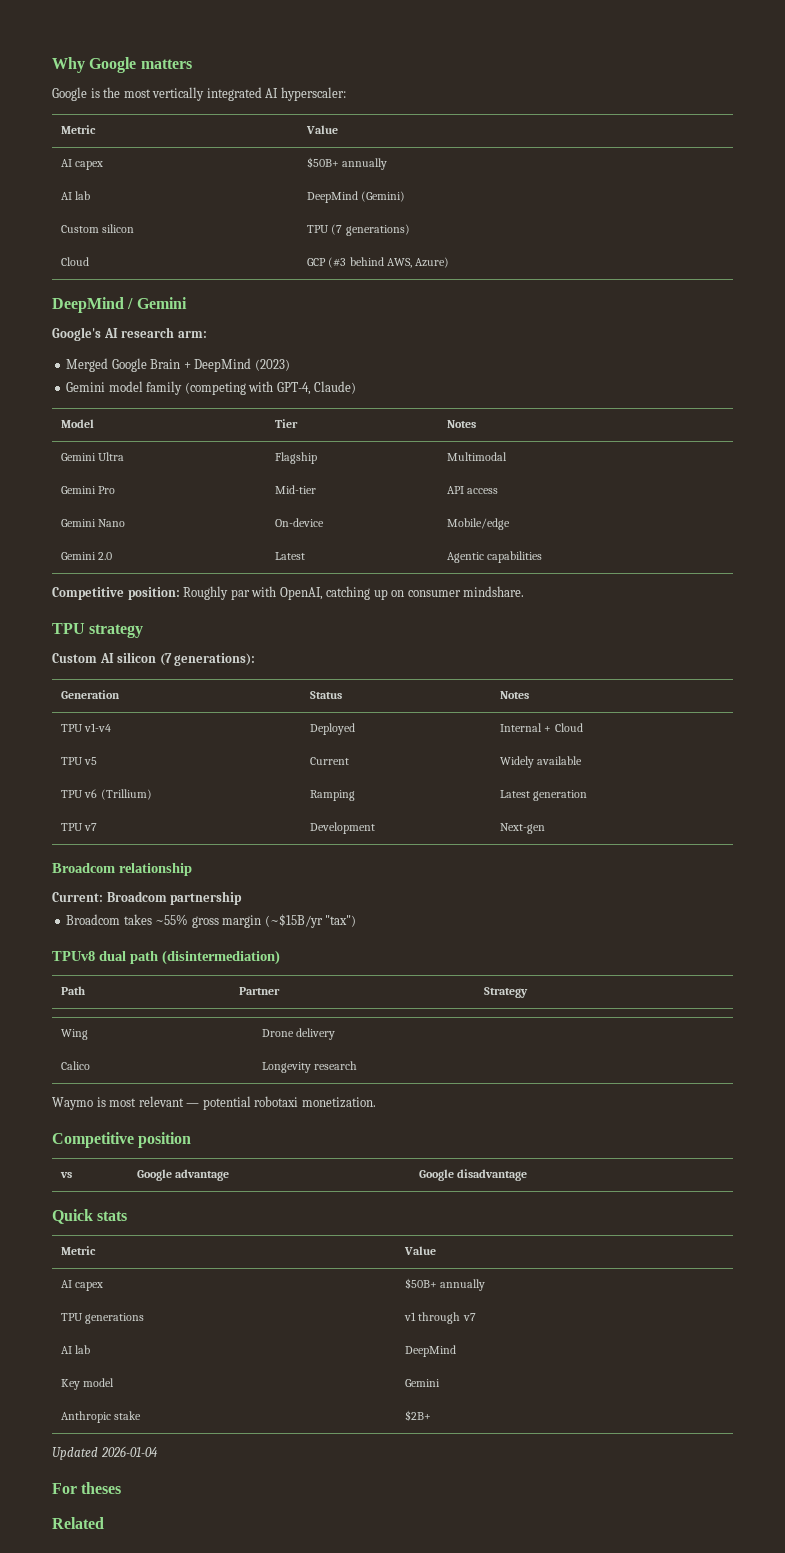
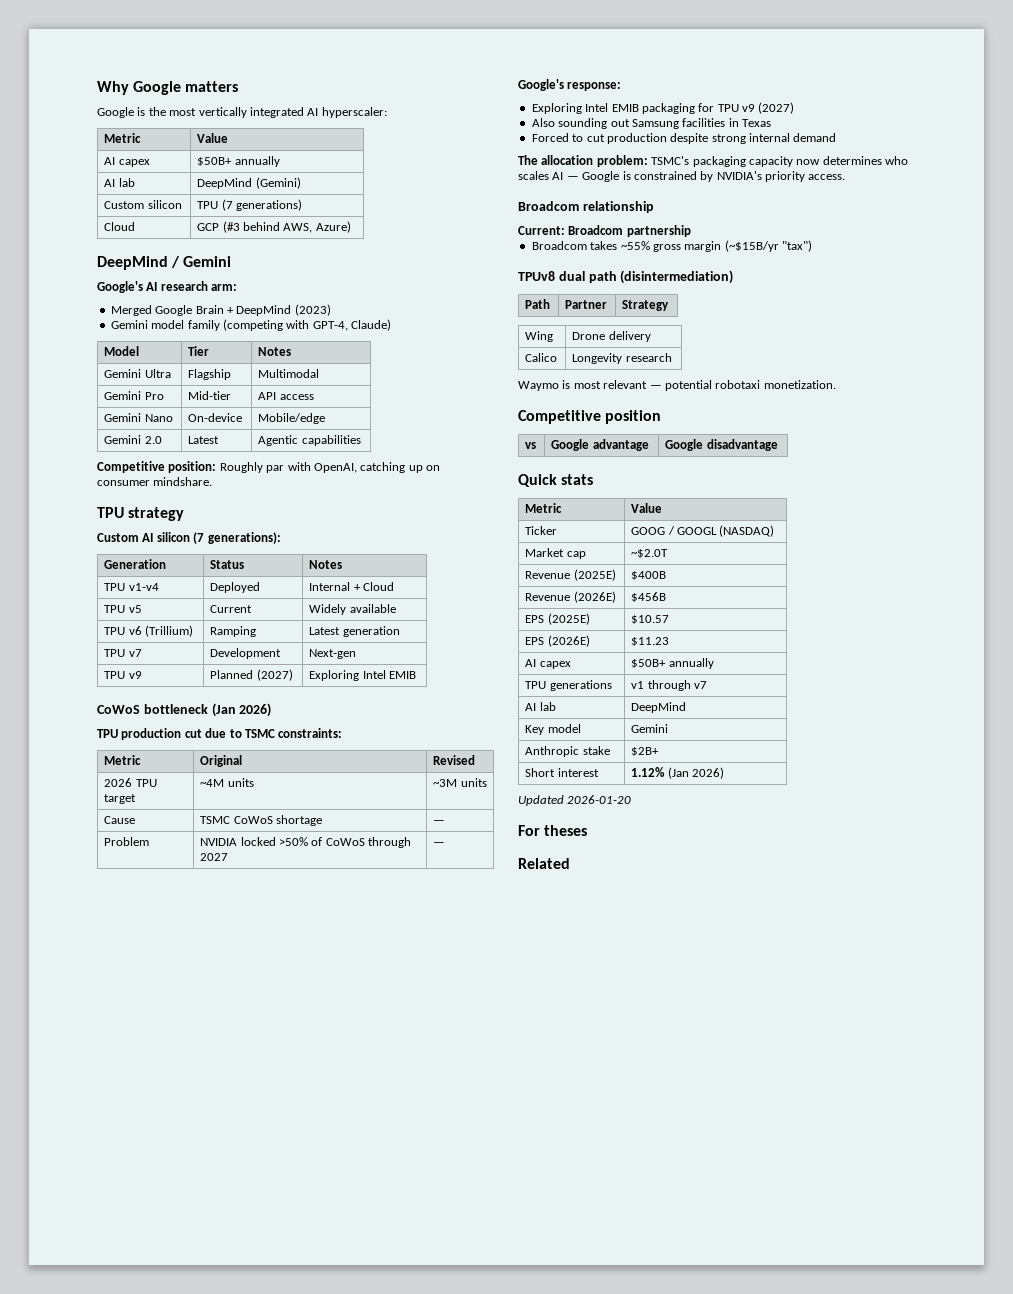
(546, 828) none -> [104,671,142,679] [210,669,293,681] [309,670,416,681] [97,703,272,717] [97,728,343,740] [104,755,142,765] [200,755,243,767] [433,755,476,765] [104,778,157,787] [104,794,137,804] [200,778,254,787] [433,778,487,787] [104,816,136,824] [200,815,322,826] [433,820,446,824] [104,837,150,846] [200,837,412,848] [200,853,229,861] [433,842,446,846] [518,79,622,91] [531,102,795,114] [531,118,771,129] [531,133,837,144] [518,155,908,167] [518,171,846,182] // TPU v9 | Planned (2027) | Exploring Intel EMIB // CoWoS bottleneck (Jan 2026) // TPU production cut due to TSMC constraints: // Metric | Original | Revised // 2026 TPU target | ~4M units | ~3M units // Cause | TSMC CoWoS shortage | — // Problem | NVIDIA locked >50% of CoWoS through 2027 | — // Google's response: // Exploring Intel EMIB packaging for TPU v9 (2027) // Also sounding out Samsung facilities in Texas // Forced to cut production despite strong internal demand // The allocation problem: TSMC's packaging capacity now determines who scales AI — Google is constrained by NVIDIA's priority access.
(437, 1250) none -> [525,526,558,535] [631,525,775,537] [525,548,586,559] [631,549,669,558] [525,569,616,581] [631,571,667,580] [525,591,616,603] [631,592,667,602] [525,613,590,625] [631,615,670,624] [525,635,590,647] [631,637,670,646] // Ticker | GOOG / GOOGL (NASDAQ) // Market cap | ~$2.0T // Revenue (2025E) | $400B // Revenue (2026E) | $456B // EPS (2025E) | $10.57 // EPS (2026E) | $11.23
(432, 1415) none -> [525,768,599,777] [631,767,724,779] // Short interest | 1.12% (Jan 2026)
[100,1446,158,1457] 2026-01-04 -> [567,795,632,804] 2026-01-20

